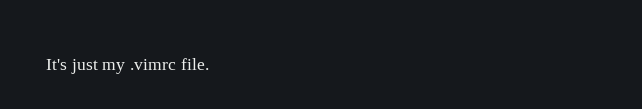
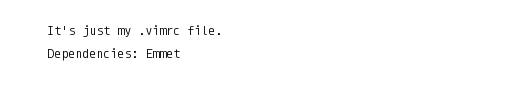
(209, 64) none -> [47,48,180,61] // Dependencies: Emmet

